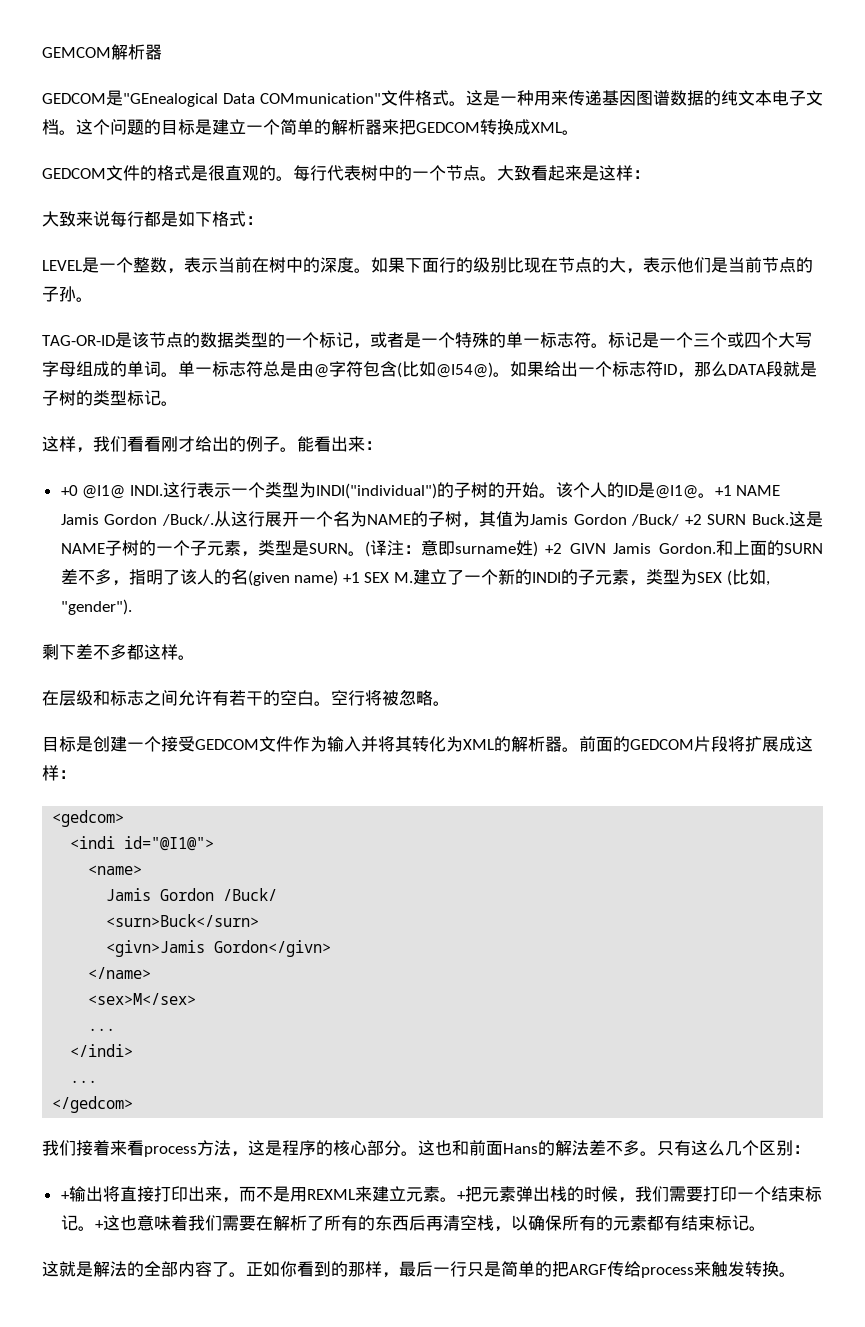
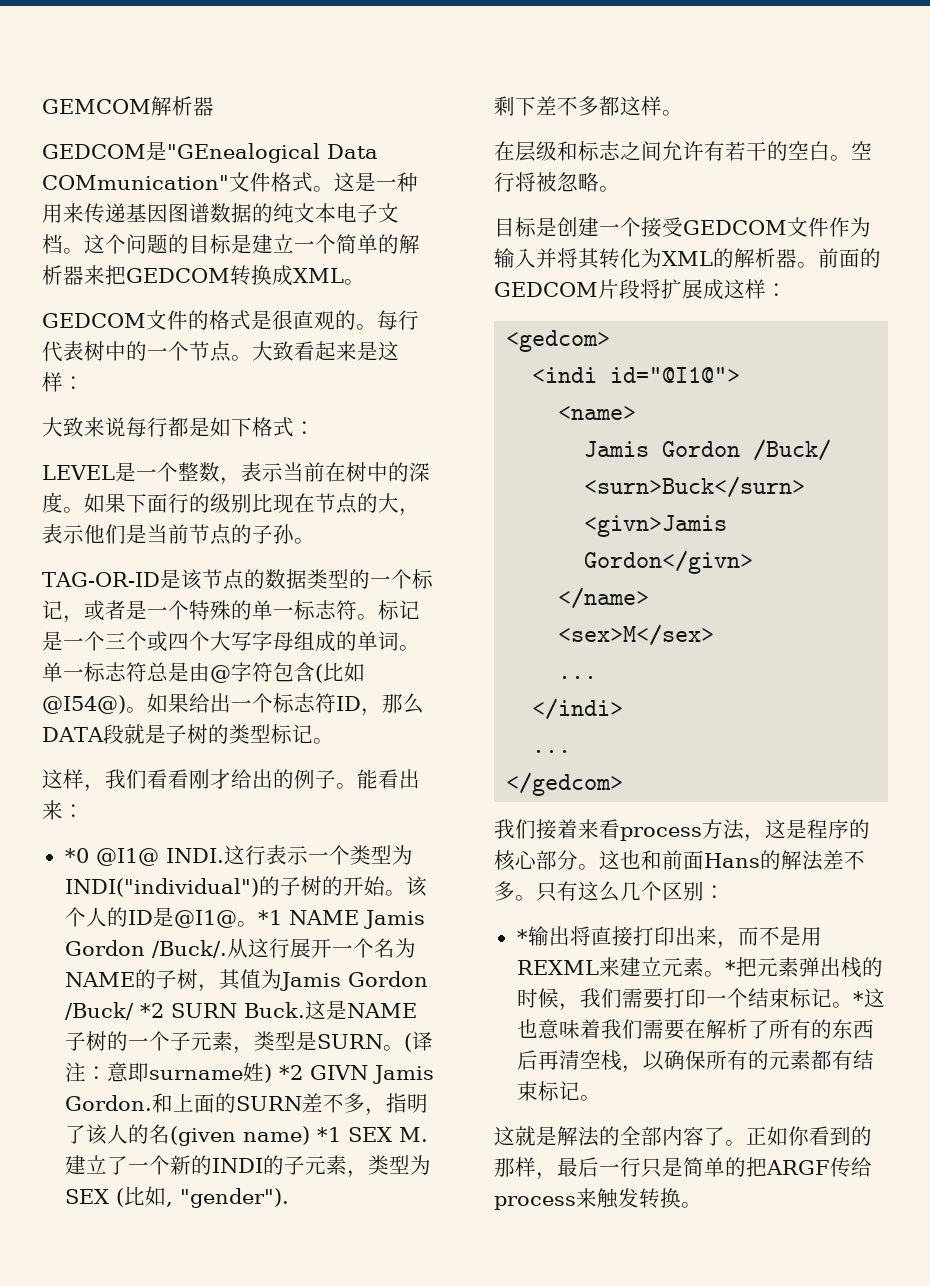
[60,485,78,496] +0 -> [64,848,89,863] *0
[714,485,732,496] +1 -> [257,910,282,925] *1
[684,514,702,525] +2 -> [139,1003,164,1018] *2
[545,543,563,554] +2 -> [278,1065,303,1080] *2
[342,572,360,583] +1 -> [316,1127,341,1142] *1
[60,1191,70,1200] + -> [516,929,528,944] *
[456,1191,466,1200] + -> [724,960,736,975] *
[94,1220,104,1229] + -> [852,991,864,1006] *

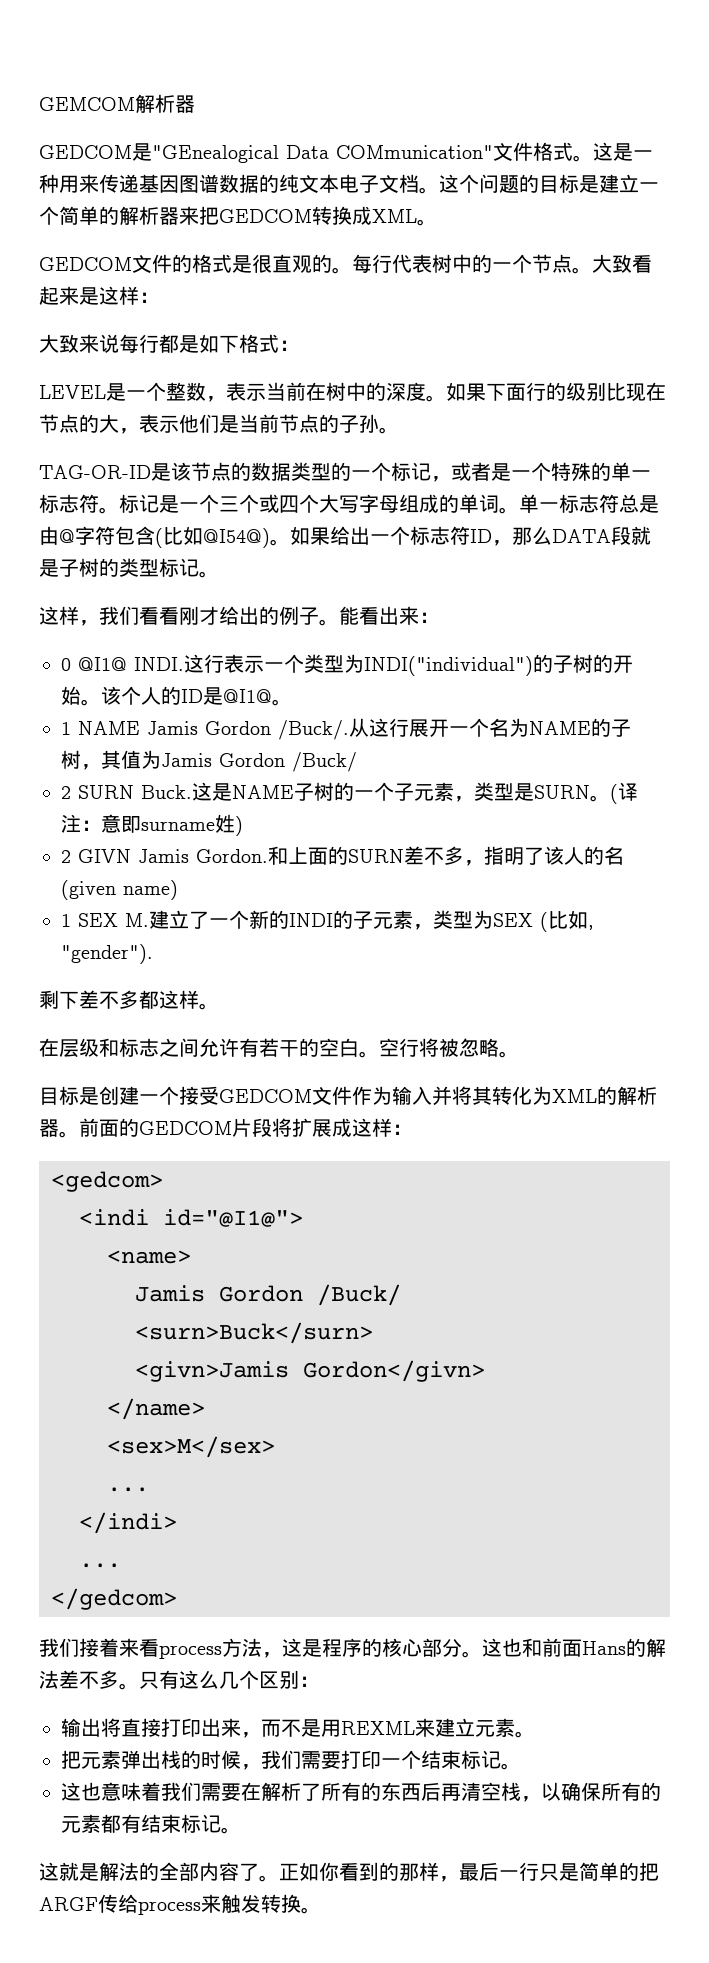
[64,848,89,863] *0 -> [61,658,71,671] 0
[257,910,282,925] *1 -> [61,722,71,735] // 1
[139,1003,164,1018] *2 -> [61,786,71,799] // 2
[278,1065,303,1080] *2 -> [61,850,71,863] // 2
[316,1127,341,1142] *1 -> [61,914,71,927] // 1
[516,929,528,944] * -> (319, 1681) none
[724,960,736,975] * -> (535, 1734) //
[852,991,864,1006] * -> (521, 1766) //

